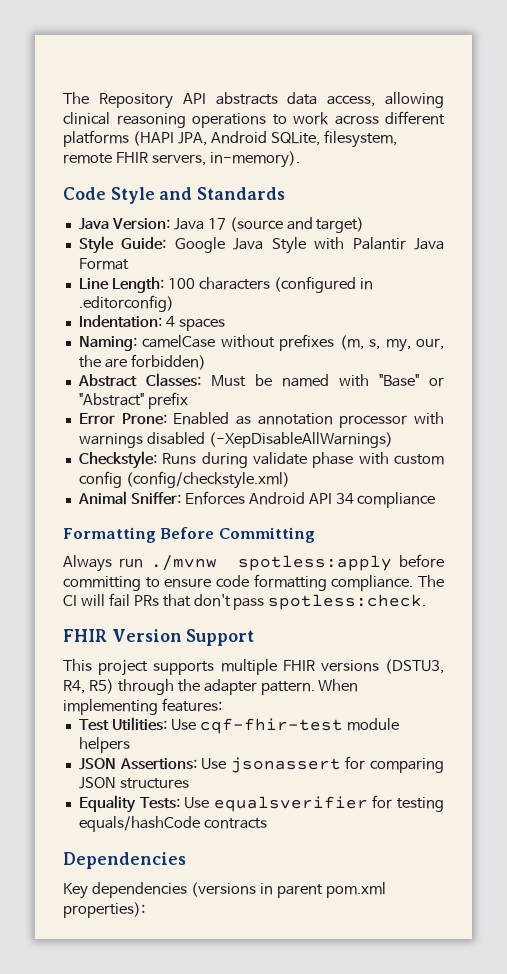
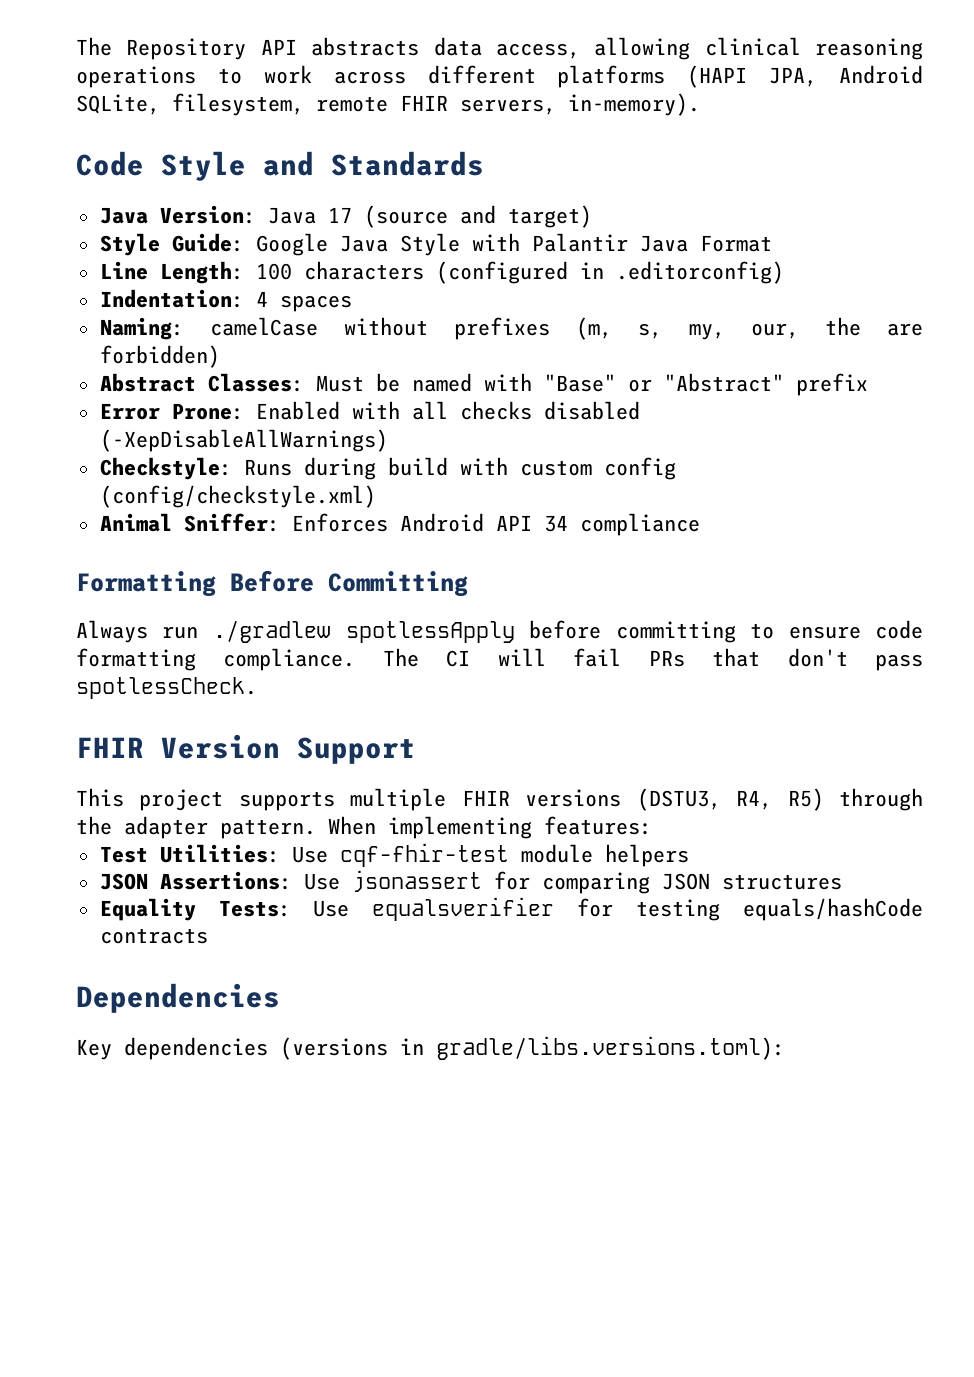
[235,412,445,428] [78,433,143,448] as annotation processor with warnings -> [351,401,532,420] with all checks
[252,452,354,468] validate phase -> [387,457,448,476] build
[150,555,392,571] ./mvnw spotless:apply -> [212,620,515,643] ./gradlew spotlessApply
[268,594,427,610] spotless:check. -> [76,677,257,699] spotlessCheck.
[276,882,386,898] [63,902,145,918] parent pom.xml properties): -> [436,1036,785,1060] gradle/libs.versions.toml):

